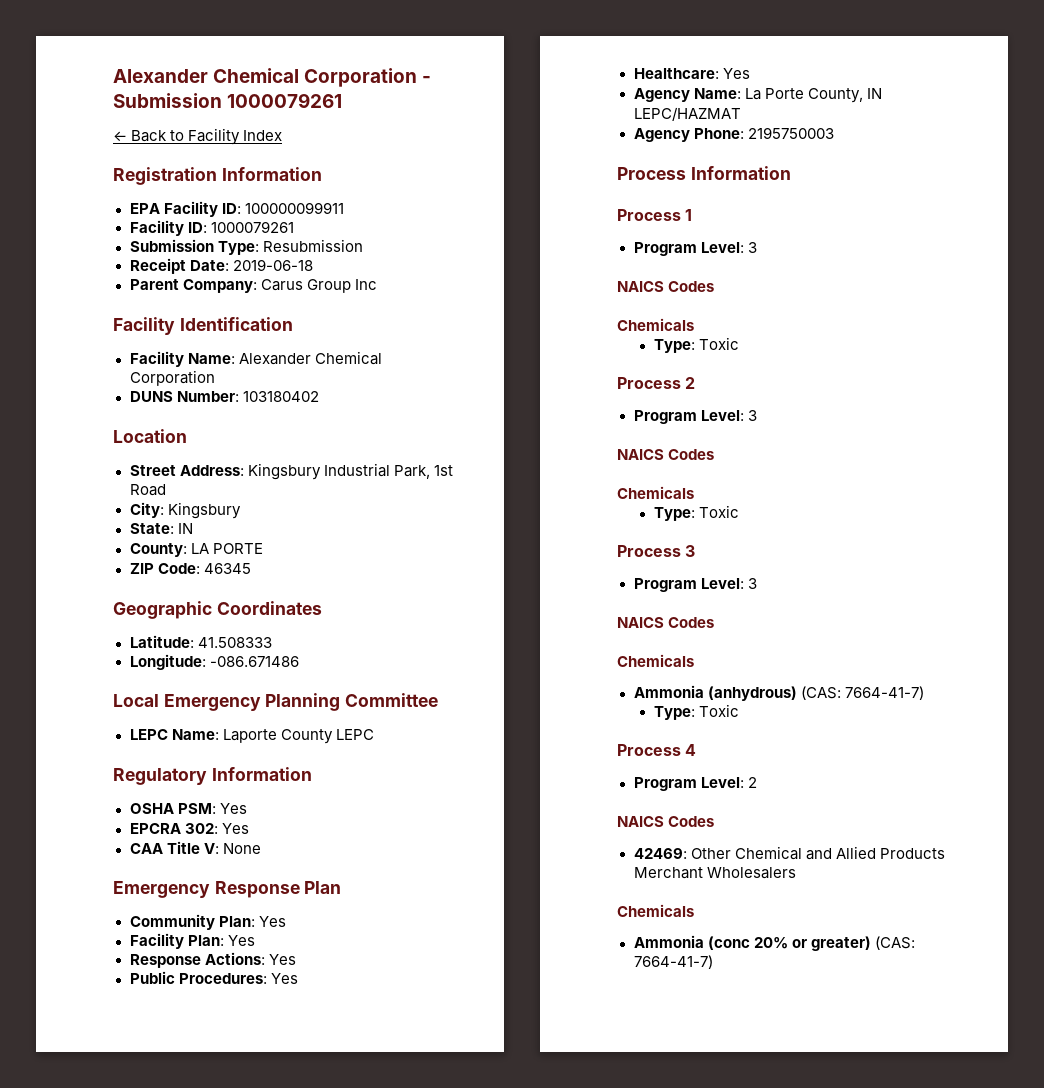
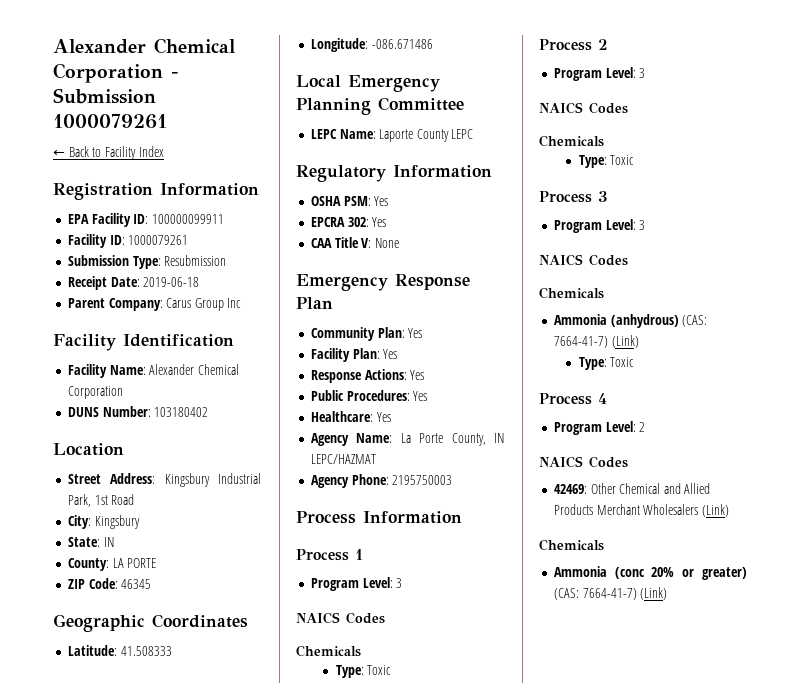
(924, 693) none -> [611,335,639,348] (Link)
(796, 873) none -> [701,504,729,517] (Link)
(713, 962) none -> [640,587,668,600] (Link)

